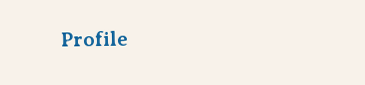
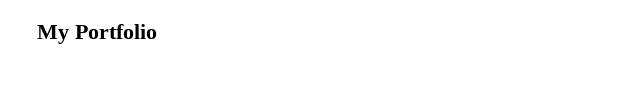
[60,30,129,47] Profile -> [37,24,157,44] My Portfolio

